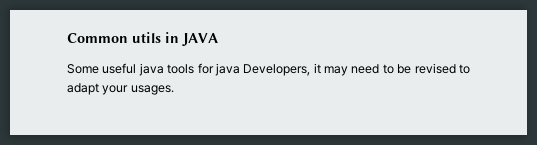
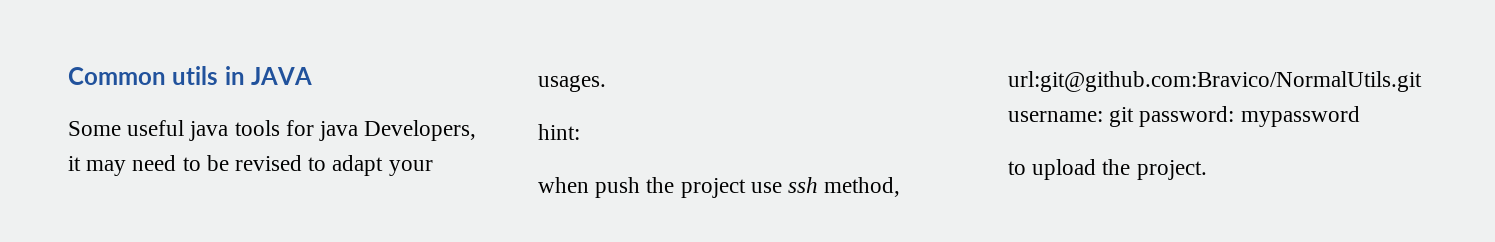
(174, 90) none -> [538,124,580,140] [538,177,901,198] [1008,71,1422,92] [1008,106,1360,127] [1008,159,1207,180] // hint: // when push the project use ssh method, url:git@github.com:Bravico/NormalUtils.git username: git password: mypassword // to upload the project.

